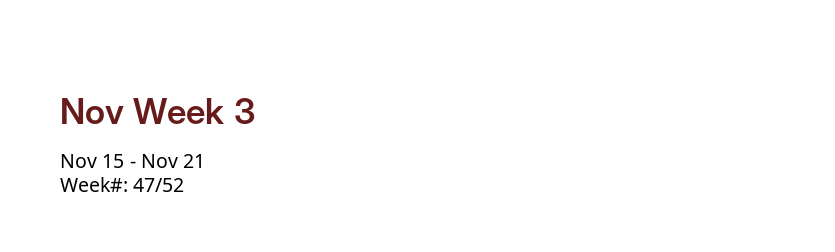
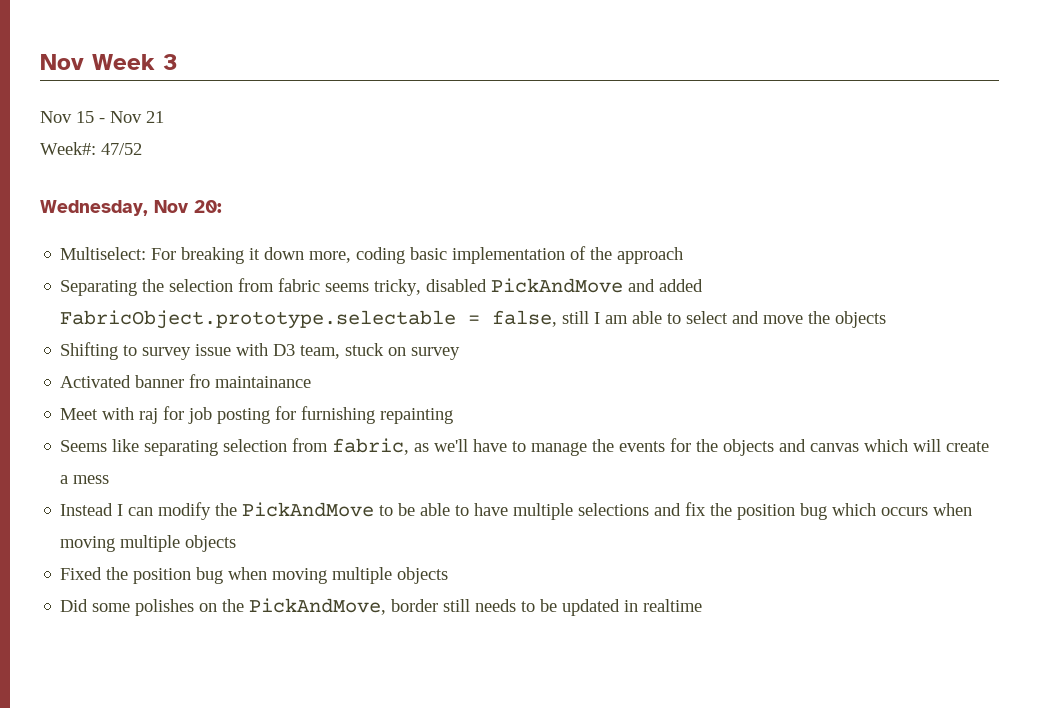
(185, 185) none -> [40,200,222,216] [60,246,684,264] [60,278,704,296] [60,310,887,329] [60,342,461,360] [60,374,312,388] [60,406,454,424] [60,438,990,456] [60,475,110,484] [60,502,973,520] [60,535,237,552] [60,567,449,584] [60,598,703,616] // Wednesday, Nov 20: // Multiselect: For breaking it down more, coding basic implementation of the approach // Separating the selection from fabric seems tricky, disabled PickAndMove and added FabricObject.prototype.selectable = false, still I am able to select and move the objects // Shifting to survey issue with D3 team, stuck on survey // Activated banner fro maintainance // Meet with raj for job posting for furnishing repainting // Seems like separating selection from fabric, as we'll have to manage the events for the objects and canvas which will create a mess // Instead I can modify the PickAndMove to be able to have multiple selections and fix the position bug which occurs when moving multiple objects // Fixed the position bug when moving multiple objects // Did some polishes on the PickAndMove, border still needs to be updated in realtime

